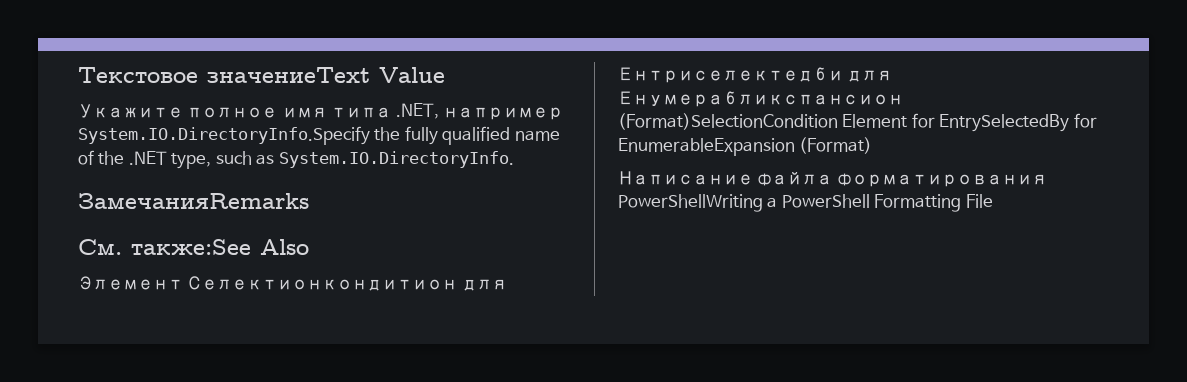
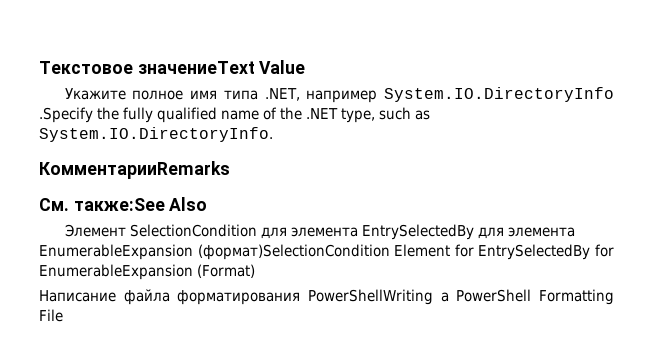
[78,126,370,145] System.IO.DirectoryInfo.Specify -> [384,87,615,102] [39,107,93,123] System.IO.DirectoryInfo .Specify
[78,193,309,209] ЗамечанияRemarks -> [39,161,230,179] КомментарииRemarks
[187,276,507,291] [618,67,893,83] [618,91,903,107] [618,113,838,130] Селектионкондитион для Ентриселектедби для Енумерабликспансион (Format)SelectionCondition -> [129,224,575,240] [39,244,390,260] SelectionCondition для элемента EntrySelectedBy для элемента EnumerableExpansion (формат)SelectionCondition

